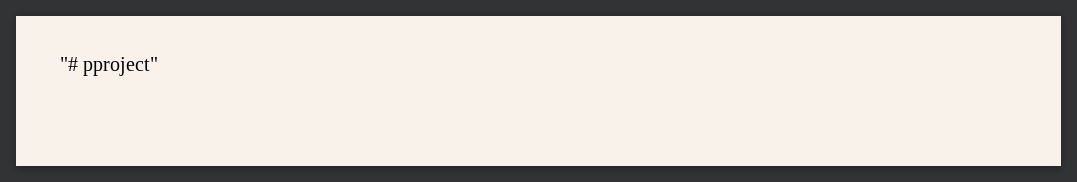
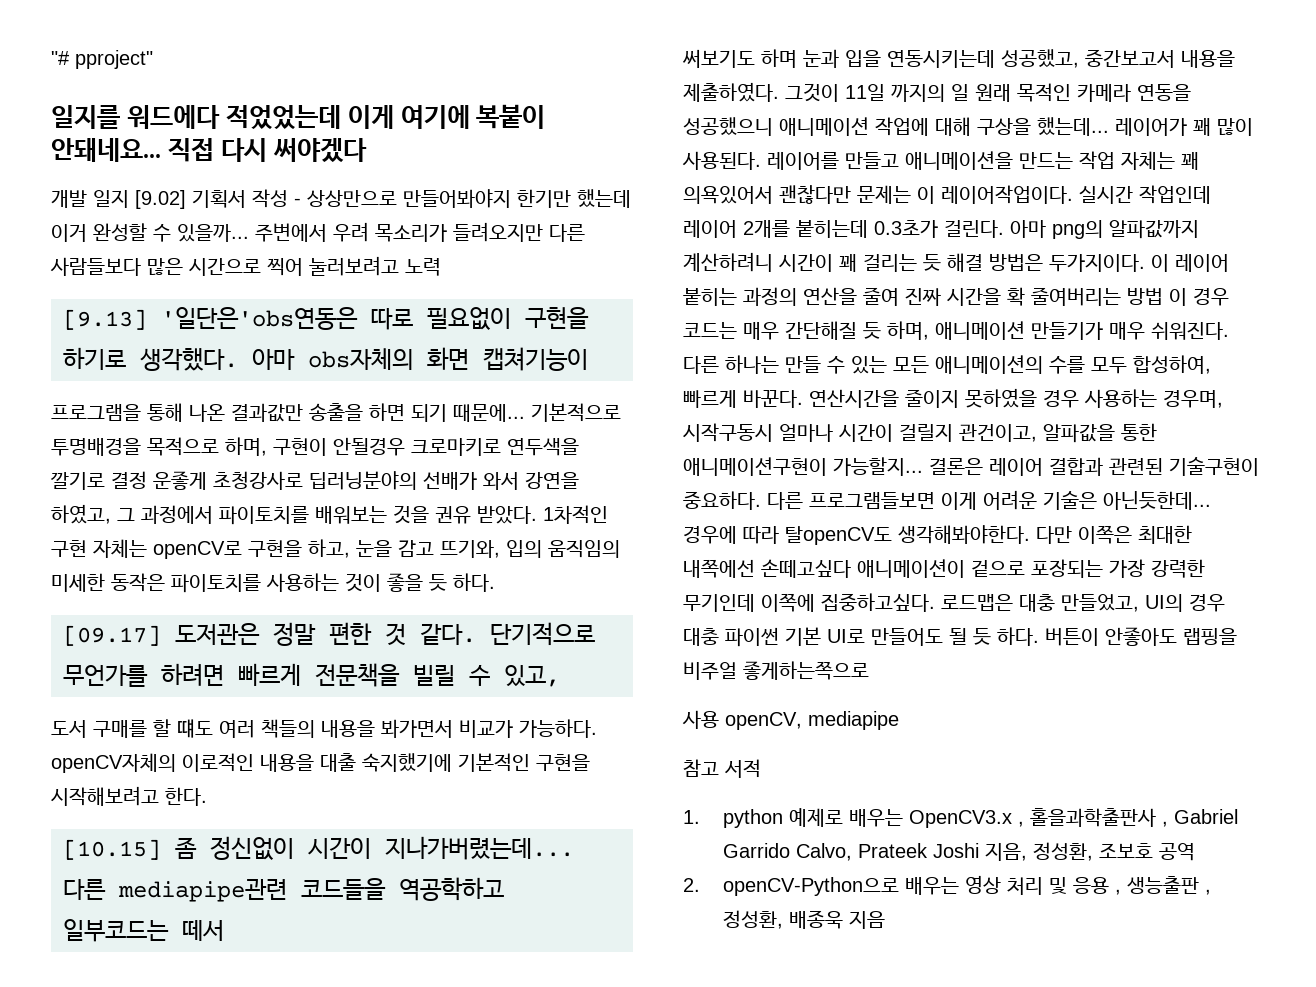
(159, 66) none -> [51,104,546,129] [51,138,367,162] [51,189,631,209] [51,222,585,242] [50,256,441,276] [63,307,589,330] [63,347,588,371] [51,403,621,422] [51,437,579,456] [50,471,579,490] [51,504,608,525] [51,539,620,559] [51,573,495,593] [63,622,595,646] [63,663,560,687] [51,719,597,738] [51,753,590,773] [51,786,207,806] [63,836,574,860] [63,877,504,902] [63,919,224,942] [682,49,1235,68] [683,82,1191,102] [683,117,1253,136] [682,151,1199,170] [683,185,1211,204] [683,220,1199,239] [683,252,1229,272] [683,287,1229,306] [683,321,1229,340] [683,355,1211,374] [683,388,1223,408] [683,423,1157,443] [683,457,1259,476] [683,490,1211,510] [683,525,1192,545] [683,559,1205,578] [683,593,1225,612] [683,627,1237,647] [683,661,869,680] [682,710,899,730] [683,759,761,778] [683,808,1238,828] [722,842,1195,861] [683,875,1211,896] [722,910,885,929] // 일지를 워드에다 적었었는데 이게 여기에 복붙이 안돼네요... 직접 다시 써야겠다 // 개발 일지 [9.02] 기획서 작성 - 상상만으로 만들어봐야지 한기만 했는데 이거 완성할 수 있을까... 주변에서 우려 목소리가 들려오지만 다른 사람들보다 많은 시간으로 찍어 눌러보려고 노력 // [9.13] '일단은'obs연동은 따로 필요없이 구현을 하기로 생각했다. 아마 obs자체의 화면 캡쳐기능이 // 프로그램을 통해 나온 결과값만 송출을 하면 되기 때문에... 기본적으로 투명배경을 목적으로 하며, 구현이 안될경우 크로마키로 연두색을 깔기로 결정 운좋게 초청강사로 딥러닝분야의 선배가 와서 강연을 하였고, 그 과정에서 파이토치를 배워보는 것을 권유 받았다. 1차적인 구현 자체는 openCV로 구현을 하고, 눈을 감고 뜨기와, 입의 움직임의 미세한 동작은 파이토치를 사용하는 것이 좋을 듯 하다. // [09.17] 도저관은 정말 편한 것 같다. 단기적으로 무언가를 하려면 빠르게 전문책을 빌릴 수 있고, // 도서 구매를 할 떄도 여러 책들의 내용을 봐가면서 비교가 가능하다. openCV자체의 이로적인 내용을 대출 숙지했기에 기본적인 구현을 시작해보려고 한다. // [10.15] 좀 정신없이 시간이 지나가버렸는데... 다른 mediapipe관련 코드들을 역공학하고 일부코드는 떼서 // 써보기도 하며 눈과 입을 연동시키는데 성공했고, 중간보고서 내용을 제출하였다. 그것이 11일 까지의 일 원래 목적인 카메라 연동을 성공했으니 애니메이션 작업에 대해 구상을 했는데... 레이어가 꽤 많이 사용된다. 레이어를 만들고 애니메이션을 만드는 작업 자체는 꽤 의욕있어서 괜찮다만 문제는 이 레이어작업이다. 실시간 작업인데 레이어 2개를 붙히는데 0.3초가 걸린다. 아마 png의 알파값까지 계산하려니 시간이 꽤 걸리는 듯 해결 방법은 두가지이다. 이 레이어 붙히는 과정의 연산을 줄여 진짜 시간을 확 줄여버리는 방법 이 경우 코드는 매우 간단해질 듯 하며, 애니메이션 만들기가 매우 쉬워진다. 다른 하나는 만들 수 있는 모든 애니메이션의 수를 모두 합성하여, 빠르게 바꾼다. 연산시간을 줄이지 못하였을 경우 사용하는 경우며, 시작구동시 얼마나 시간이 걸릴지 관건이고, 알파값을 통한 애니메이션구현이 가능할지... 결론은 레이어 결합과 관련된 기술구현이 중요하다. 다른 프로그램들보면 이게 어려운 기술은 아닌듯한데... 경우에 따라 탈openCV도 생각해봐야한다. 다만 이쪽은 최대한 내쪽에선 손떼고싶다 애니메이션이 겉으로 포장되는 가장 강력한 무기인데 이쪽에 집중하고싶다. 로드맵은 대충 만들었고, UI의 경우 대충 파이썬 기본 UI로 만들어도 될 듯 하다. 버튼이 안좋아도 랩핑을 비주얼 좋게하는쪽으로 // 사용 openCV, mediapipe // 참고 서적 // 1. python 예제로 배우는 OpenCV3.x , 홀을과학출판사 , Gabriel Garrido Calvo, Prateek Joshi 지음, 정성환, 조보호 공역 // 2. openCV-Python으로 배우는 영상 처리 및 응용 , 생능출판 , 정성환, 배종욱 지음

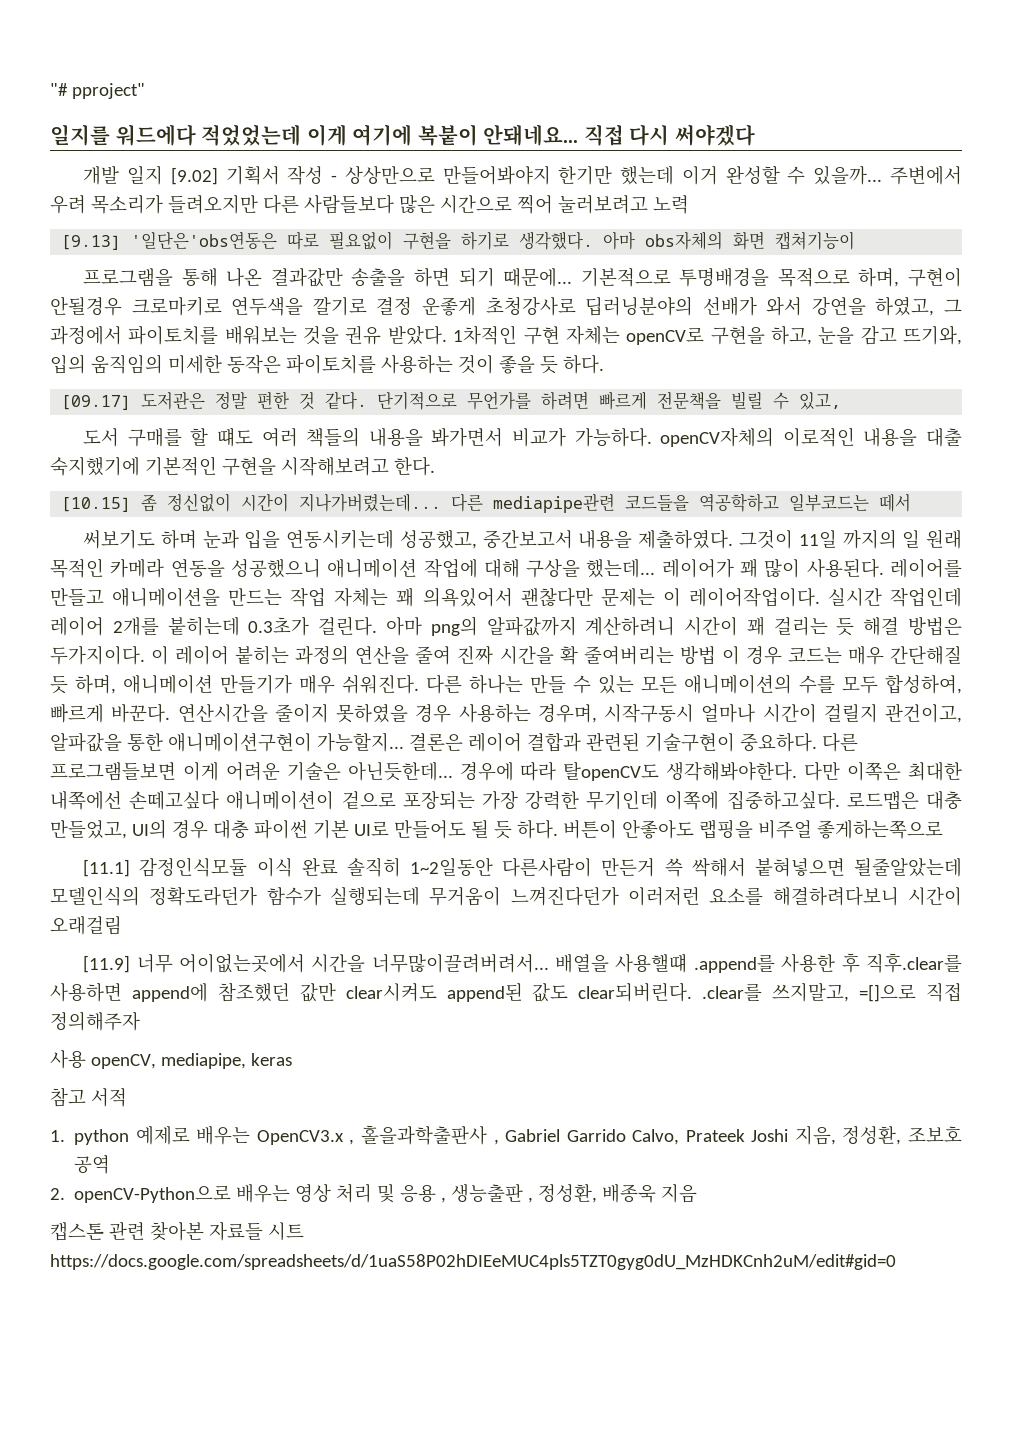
(869, 670) none -> [83,857,962,877] [50,886,962,906] [50,916,122,935] [83,953,963,973] [50,982,962,1002] [50,1011,140,1031] // [11.1] 감정인식모듈 이식 완료 솔직히 1~2일동안 다른사람이 만든거 쓱 싹해서 붙혀넣으면 될줄알았는데 모델인식의 정확도라던가 함수가 실행되는데 무거움이 느껴진다던가 이러저런 요소를 해결하려다보니 시간이 오래걸림 // [11.9] 너무 어이없는곳에서 시간을 너무많이끌려버려서... 배열을 사용핼떄 .append를 사용한 후 직후.clear를 사용하면 append에 참조했던 값만 clear시켜도 append된 값도 clear되버린다. .clear를 쓰지말고, =[]으로 직접 정의해주자
[808,711,899,730] mediapipe -> [160,1053,292,1069] mediapipe, keras
(885, 920) none -> [50,1221,304,1241] [50,1254,896,1270] // 캡스톤 관련 찾아본 자료들 시트 https://docs.google.com/spreadsheets/d/1uaS58P02hDIEeMUC4pls5TZT0gyg0dU_MzHDKCnh2uM/edit#gid=0

